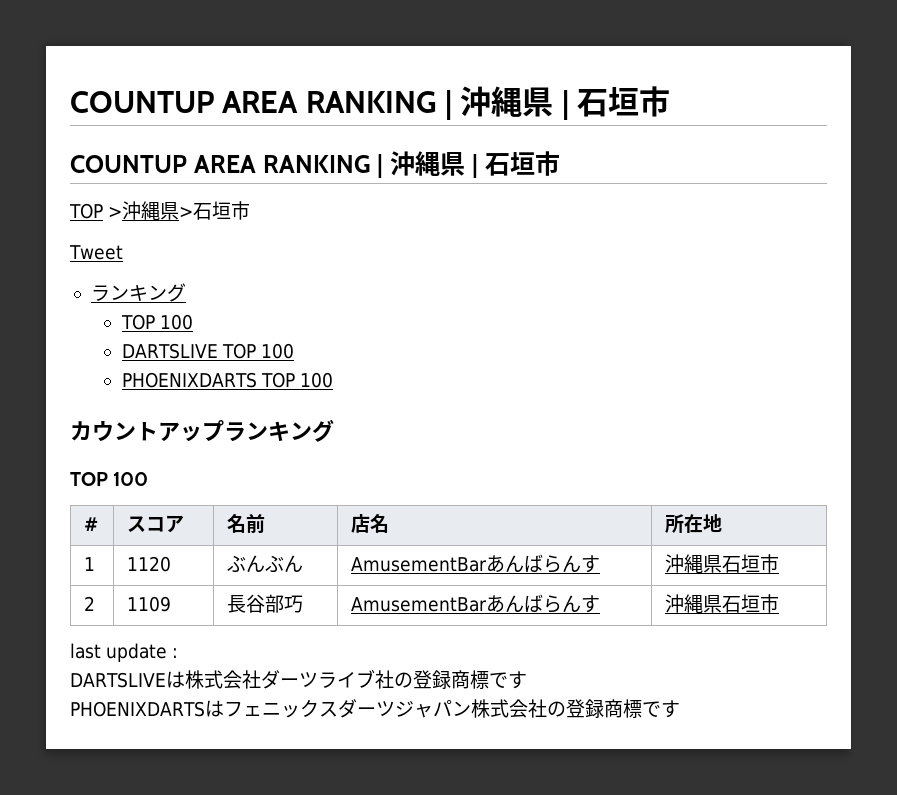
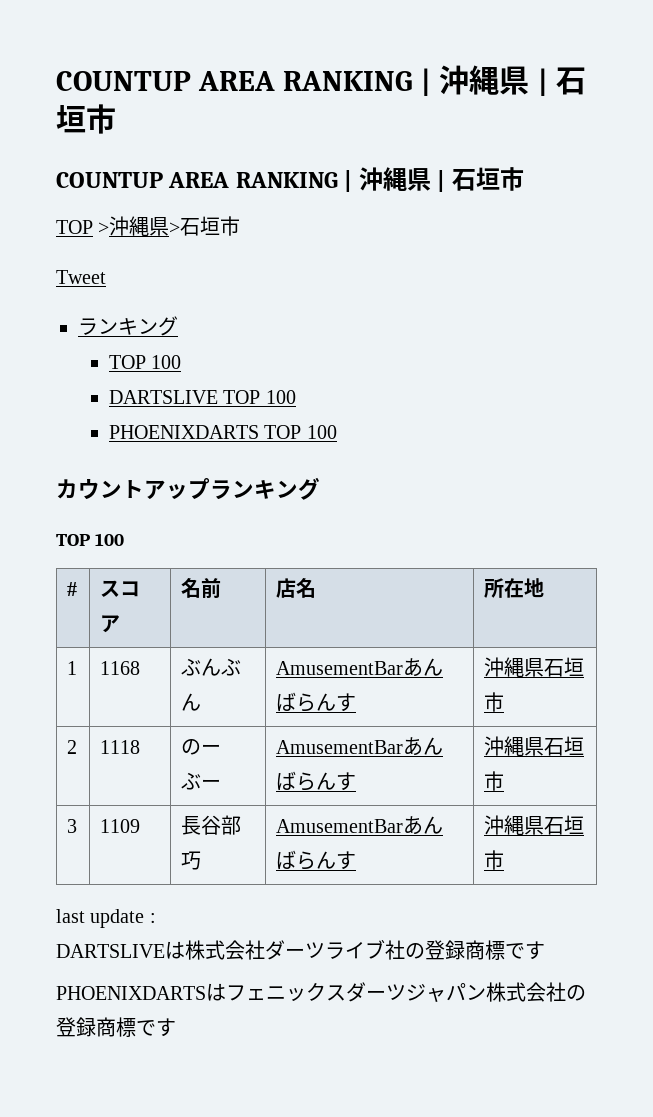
[127,556,172,572] 1120 -> [100,661,141,675] 1168
(96, 603) none -> [100,740,141,754] [181,739,222,755] [181,772,222,790] [276,737,444,756] [276,771,357,791] [484,736,585,756] [484,771,505,791] [67,819,78,833] | 1118 | のーぶー | AmusementBarあんばらんす | 沖縄県石垣市 // 3

